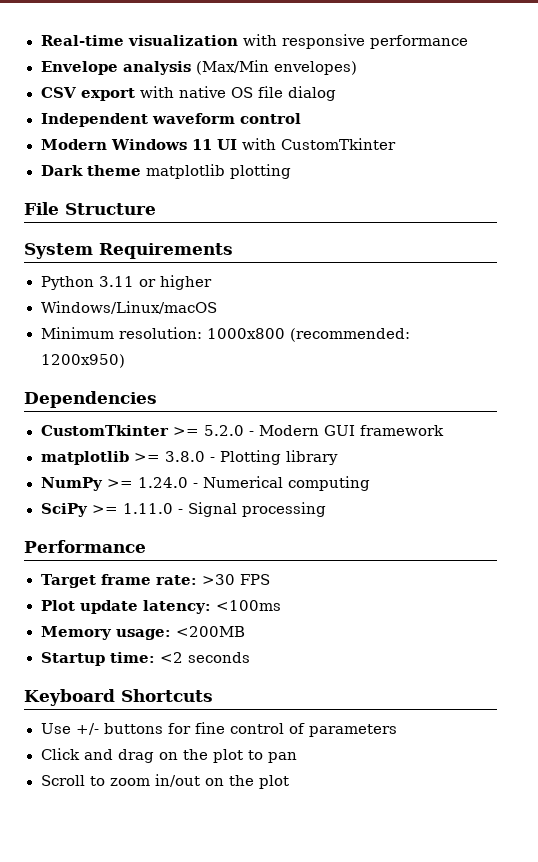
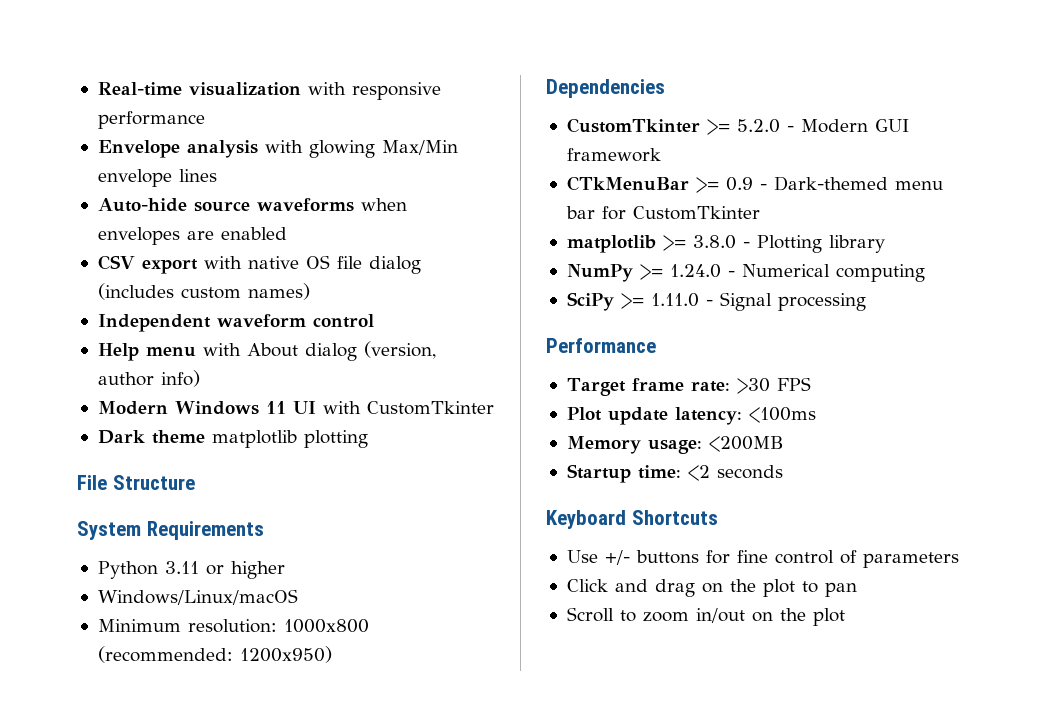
[195,60,357,75] (Max/Min envelopes) -> [264,140,458,158] [97,169,217,187] [97,198,407,212] [97,227,287,245] with glowing Max/Min envelope lines // Auto-hide source waveforms when envelopes are enabled
(336, 93) none -> [97,283,310,300] (includes custom names)
(301, 118) none -> [97,341,436,361] [97,370,200,387] // Help menu with About dialog (version, author info)
(444, 430) none -> [566,176,943,193] [565,206,760,220] // CTkMenuBar >= 0.9 - Dark-themed menu bar for CustomTkinter

